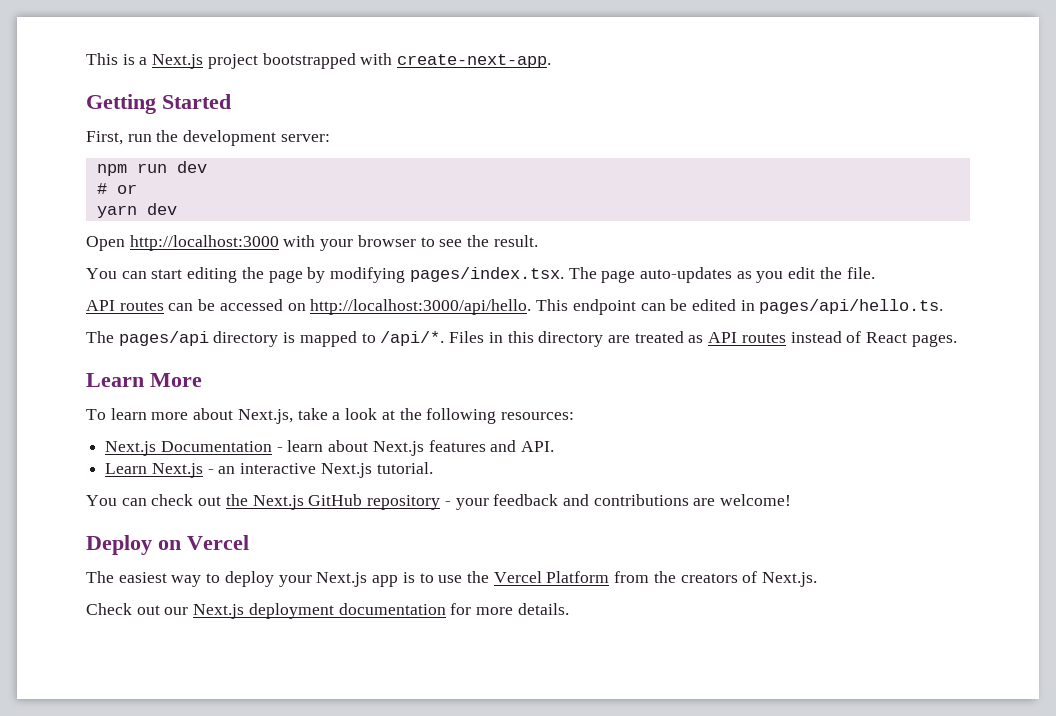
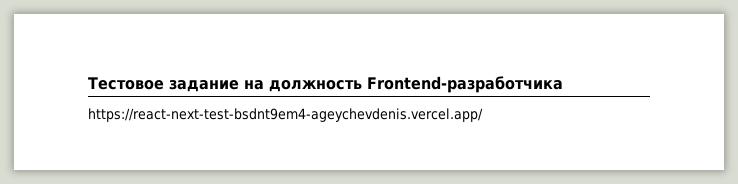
[86,53,552,69] [86,94,231,114] [86,130,330,146] [96,161,207,176] [96,183,137,194] [96,203,177,218] [86,235,538,251] [86,267,875,283] [86,299,944,315] [86,331,957,347] [86,373,202,387] [86,408,574,424] [105,440,555,456] [105,462,433,478] [86,494,792,510] [86,535,249,555] [86,571,818,587] [86,603,569,619] This is a Next.js project bootstrapped with create-next-app. // Getting Started // First, run the development server: // npm run dev // # or // yarn dev // Open http://localhost:3000 with your browser to see the result. // You can start editing the page by modifying pages/index.tsx. The page auto-updates as you edit the file. // API routes can be accessed on http://localhost:3000/api/hello. This endpoint can be edited in pages/api/hello.ts. // The pages/api directory is mapped to /api/*. Files in this directory are treated as API routes instead of React pages. // Learn More // To learn more about Next.js, take a look at the following resources: // Next.js Documentation - learn about Next.js features and API. // Learn Next.js - an interactive Next.js tutorial. // You can check out the Next.js GitHub repository - your feedback and contributions are welcome! // Deploy on Vercel // The easiest way to deploy your Next.js app is to use the Vercel Platform from the creators of Next.js. // Check out our Next.js deployment documentation for more details. -> [88,76,563,93] [88,108,483,122] Тестовое задание на должность Frontend-разработчика // https://react-next-test-bsdnt9em4-ageychevdenis.vercel.app/

